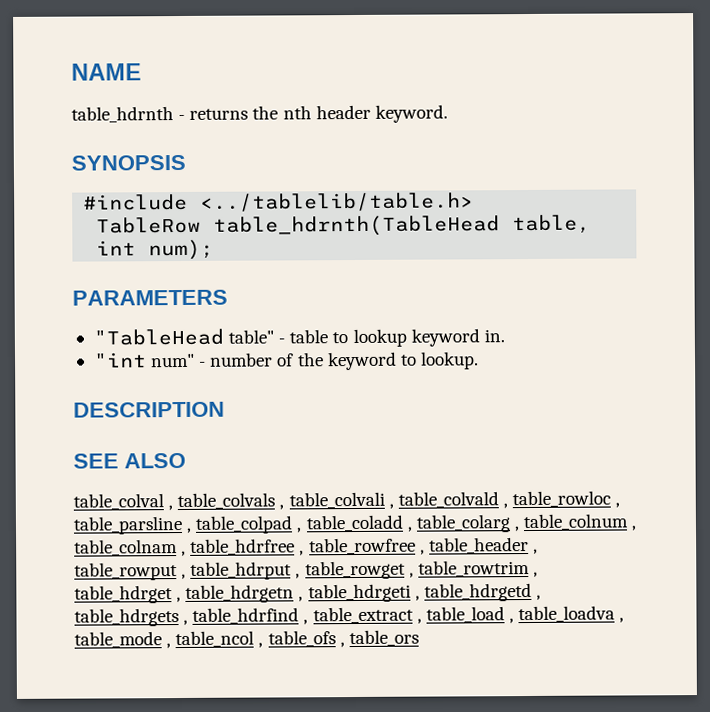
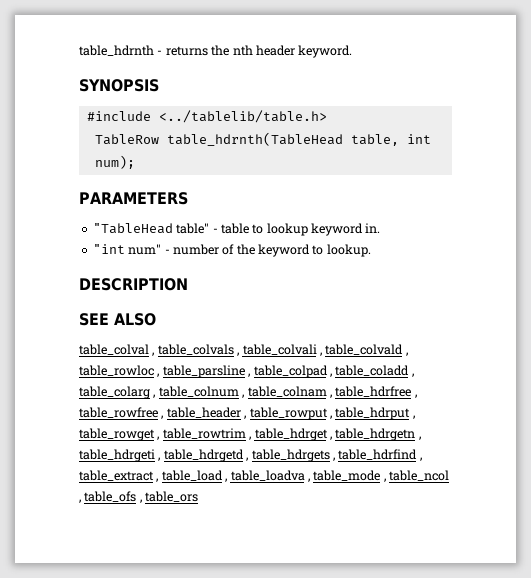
[71,63,142,81] NAME // -> (79, 50) none

